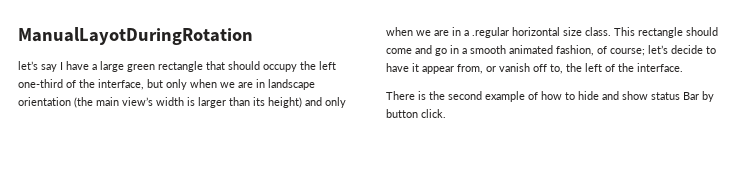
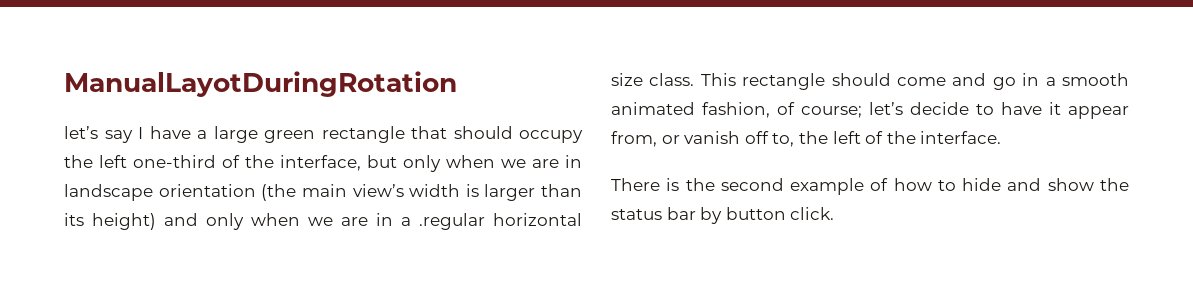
[651,92,699,100] status Bar -> [1100,178,1129,191] [611,207,696,220] the status bar

